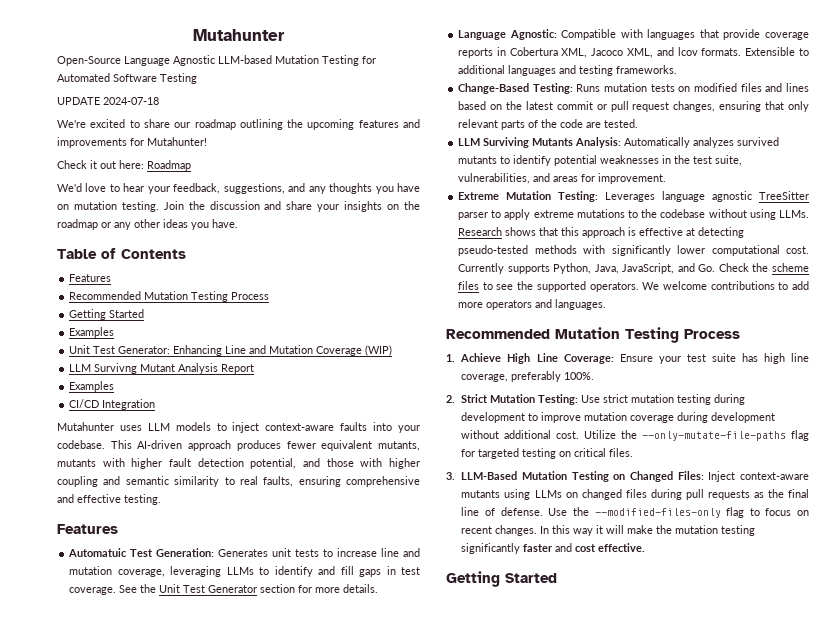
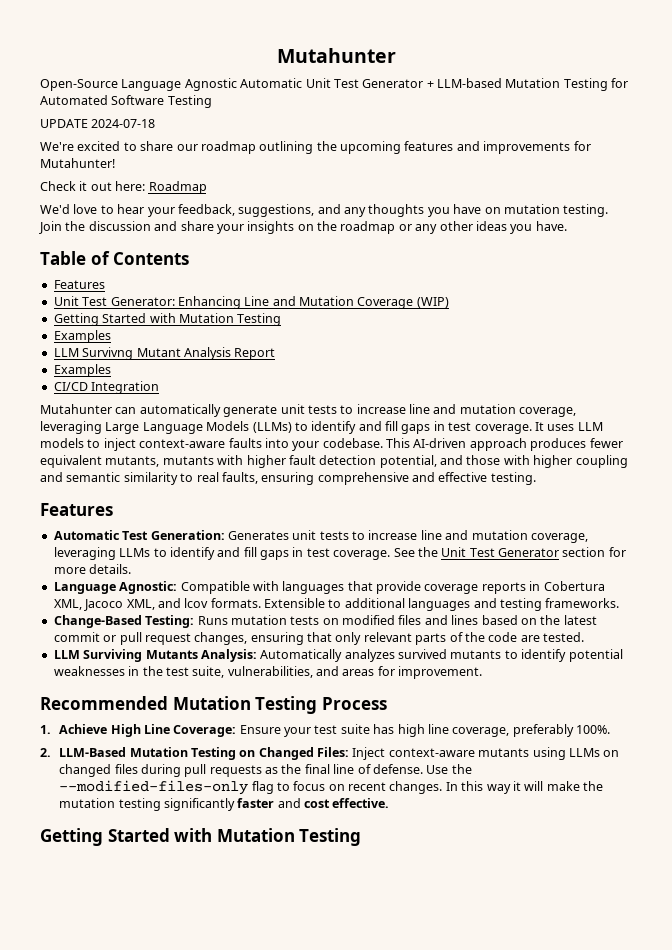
(215, 60) none -> [240,78,434,88] Automatic Unit Test Generator +
[69,291,270,302] [69,309,145,320] [69,327,115,338] // Recommended Mutation Testing Process // Getting Started // Examples -> (105, 284) none
(393, 350) none -> [53,313,282,326] [53,330,111,343] // Getting Started with Mutation Testing // Examples
(114, 426) none -> [115,404,577,417] [40,421,544,434] can automatically generate unit tests to increase line and mutation coverage, leveraging Large Language Models (LLMs) to identify and fill gaps in test coverage. It
[68,548,128,557] Automatuic -> [53,530,120,540] Automatic
[458,191,809,202] [458,209,809,220] [458,227,745,238] [458,245,809,256] [458,263,809,274] [458,281,809,292] [458,299,607,310] // Extreme Mutation Testing: Leverages language agnostic TreeSitter parser to apply extreme mutations to the codebase without using LLMs. Research shows that this approach is effective at detecting pseudo-tested methods with significantly lower computational cost. Currently supports Python, Java, JavaScript, and Go. Check the scheme files to see the supported operators. We welcome contributions to add more operators and languages. -> (483, 672) none
[461,394,746,405] [461,412,776,423] [461,430,809,441] [461,448,634,459] [446,472,455,480] Strict Mutation Testing: Use strict mutation testing during development to improve mutation coverage during development without additional cost. Utilize the --only-mutate-file-paths flag for targeted testing on critical files. // 3. -> (51, 752) none
(557, 578) none -> [174,828,362,846] with Mutation Testing

